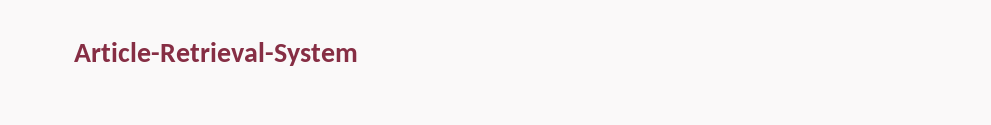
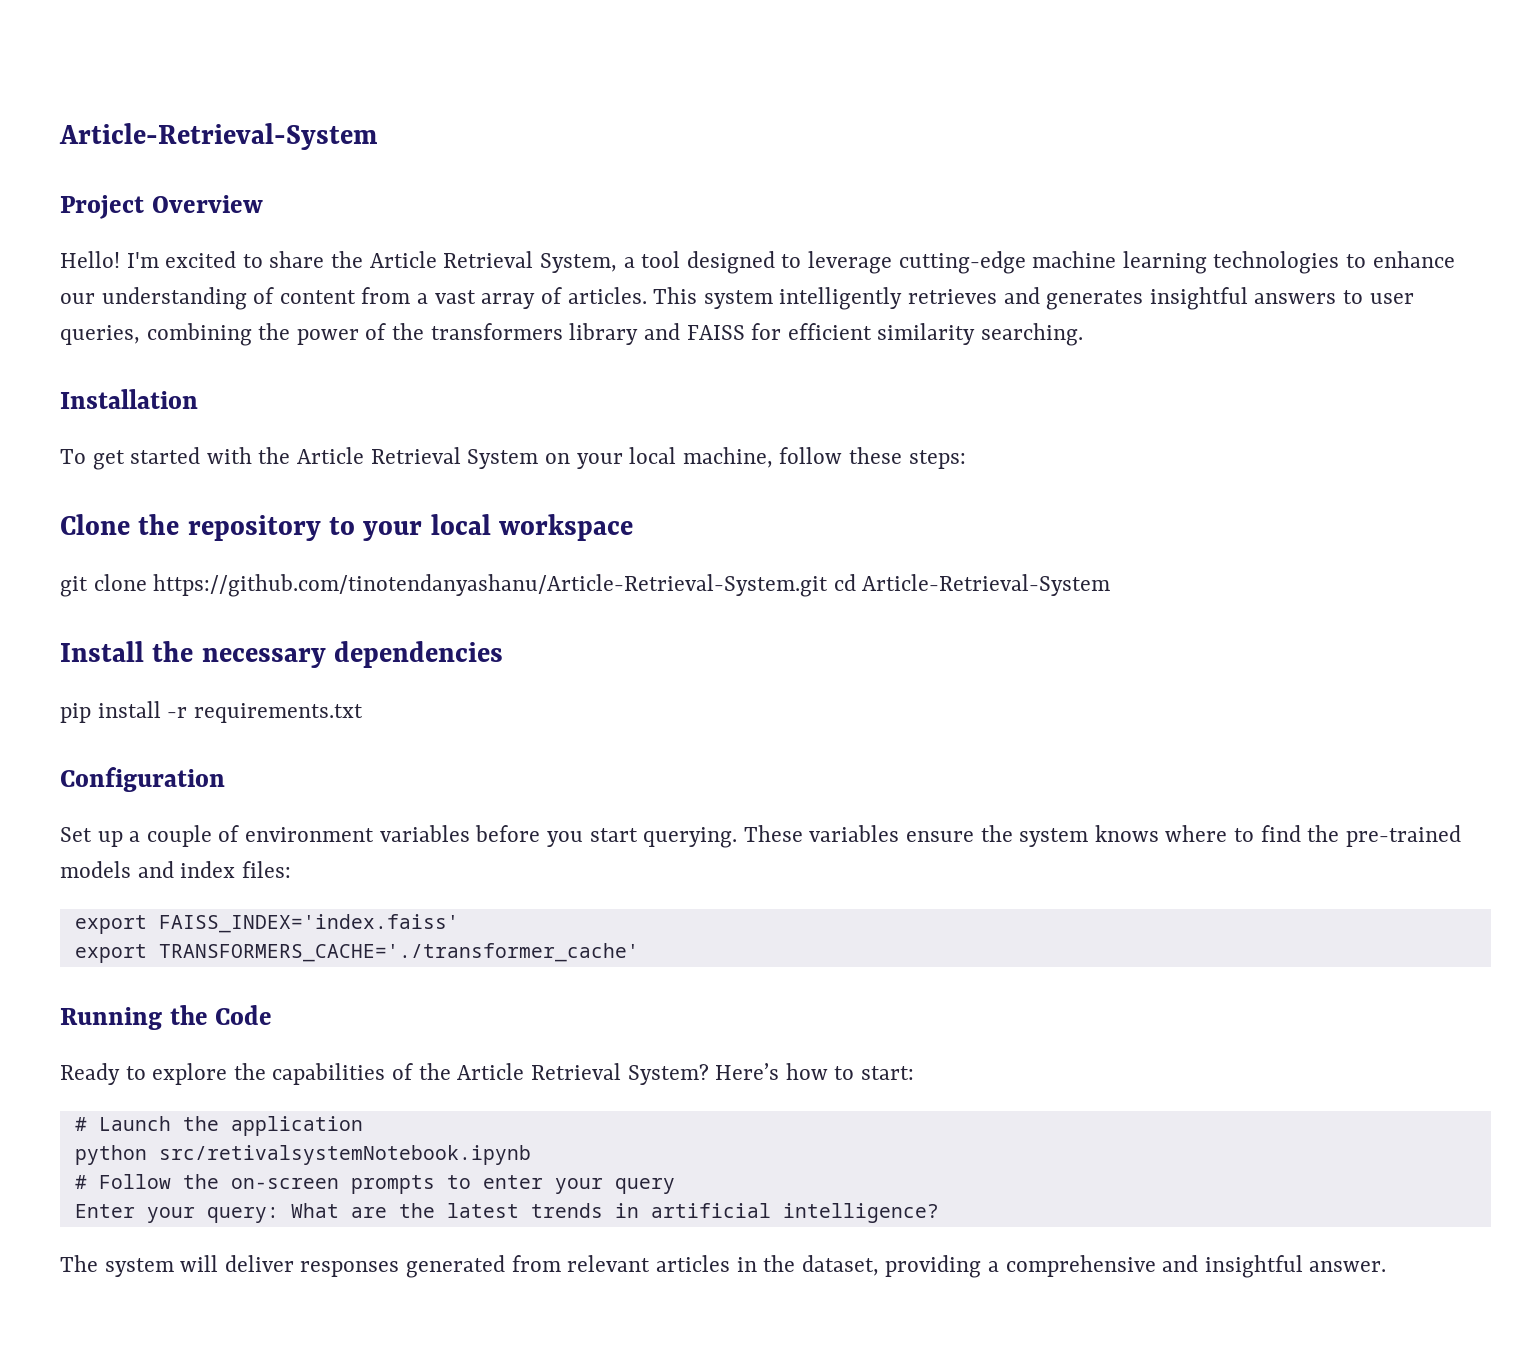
[74,42,358,66] Article-Retrieval-System -> [59,123,377,150] [60,195,263,219] [60,251,1455,274] [60,287,1414,310] [60,323,1083,346] [60,389,198,409] [60,447,966,470] [60,514,634,541] [60,574,1111,597] [60,641,504,668] [60,701,363,723] [60,767,225,792] [60,825,1461,848] [60,861,291,878] [74,914,459,934] [74,943,639,963] [60,1005,273,1030] [60,1063,914,1085] [74,1116,363,1136] [74,1145,531,1165] [74,1174,675,1194] [74,1203,939,1223] [60,1255,1387,1278] Article-Retrieval-System // Project Overview // Hello! I'm excited to share the Article Retrieval System, a tool designed to leverage cutting-edge machine learning technologies to enhance our understanding of content from a vast array of articles. This system intelligently retrieves and generates insightful answers to user queries, combining the power of the transformers library and FAISS for efficient similarity searching. // Installation // To get started with the Article Retrieval System on your local machine, follow these steps: // Clone the repository to your local workspace // git clone https://github.com/tinotendanyashanu/Article-Retrieval-System.git cd Article-Retrieval-System // Install the necessary dependencies // pip install -r requirements.txt // Configuration // Set up a couple of environment variables before you start querying. These variables ensure the system knows where to find the pre-trained models and index files: // export FAISS_INDEX='index.faiss' // export TRANSFORMERS_CACHE='./transformer_cache' // Running the Code // Ready to explore the capabilities of the Article Retrieval System? Here’s how to start: // # Launch the application // python src/retivalsystemNotebook.ipynb // # Follow the on-screen prompts to enter your query // Enter your query: What are the latest trends in artificial intelligence? // The system will deliver responses generated from relevant articles in the dataset, providing a comprehensive and insightful answer.

